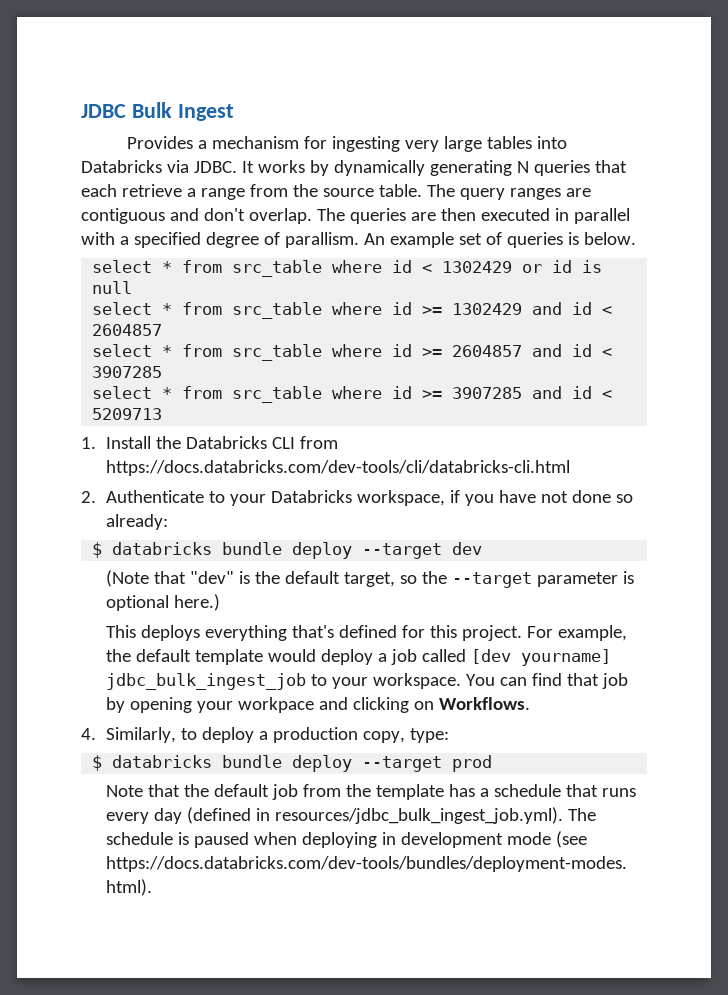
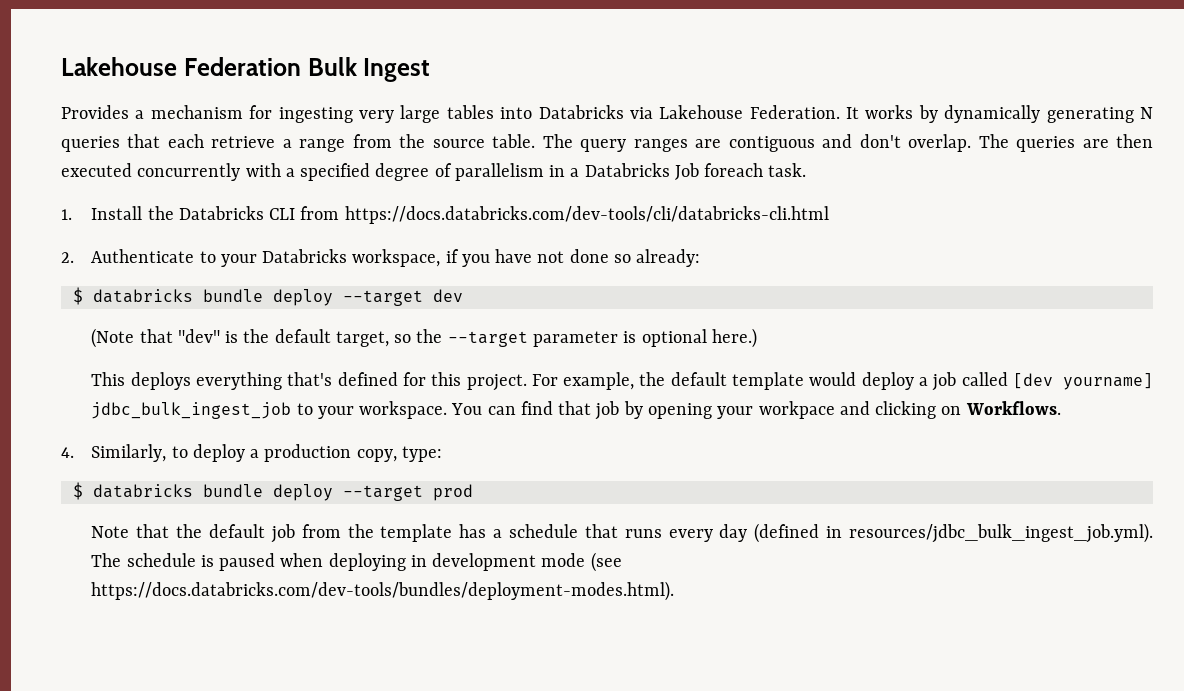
[81,104,126,118] JDBC -> [61,57,301,76] Lakehouse Federation
[193,161,237,173] JDBC. -> [659,105,840,119] Lakehouse Federation.
[554,208,630,224] in parallel -> [137,163,241,181] concurrently
[284,232,636,248] [92,260,603,277] [92,281,133,294] [92,302,613,319] [92,324,163,336] [92,344,613,361] [92,366,163,378] [92,386,613,403] [92,408,163,420] parallism. An example set of queries is below. // select * from src_table where id < 1302429 or id is null // select * from src_table where id >= 1302429 and id < 2604857 // select * from src_table where id >= 2604857 and id < 3907285 // select * from src_table where id >= 3907285 and id < 5209713 -> [454,163,807,181] parallelism in a Databricks Job foreach task.

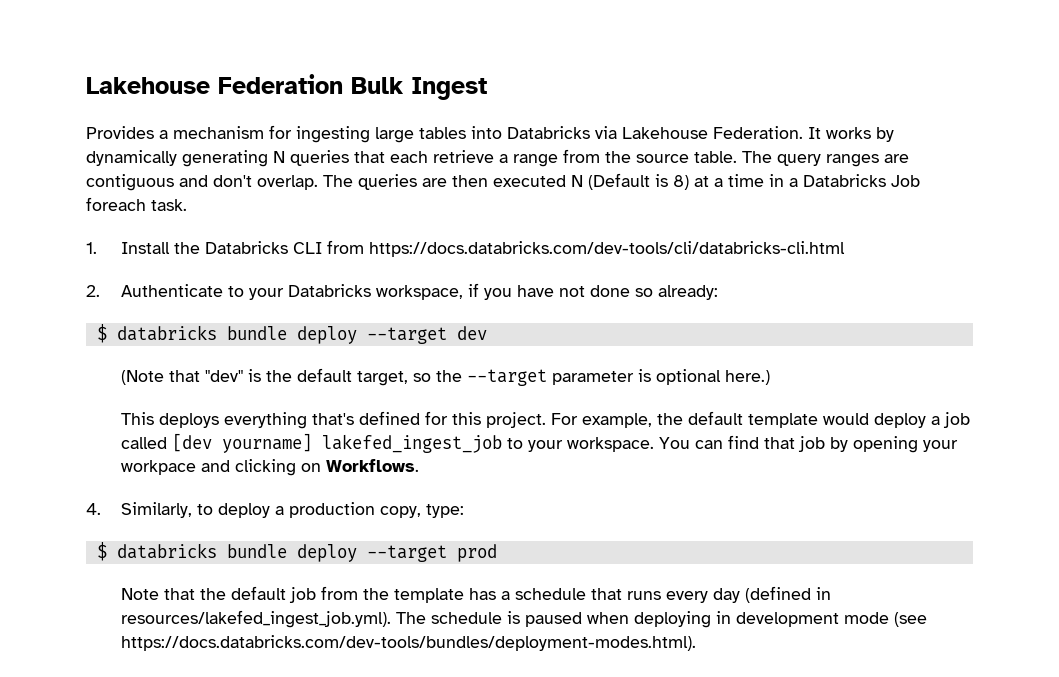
[358,110,394,123] very -> (370, 134) none
[137,163,544,181] concurrently with a specified degree of parallelism -> [571,173,764,190] N (Default is 8) at a time
[91,402,292,419] jdbc_bulk_ingest_job -> [321,434,502,453] lakefed_ingest_job
[848,523,1153,543] resources/jdbc_bulk_ingest_job.yml). -> [120,610,391,628] resources/lakefed_ingest_job.yml).

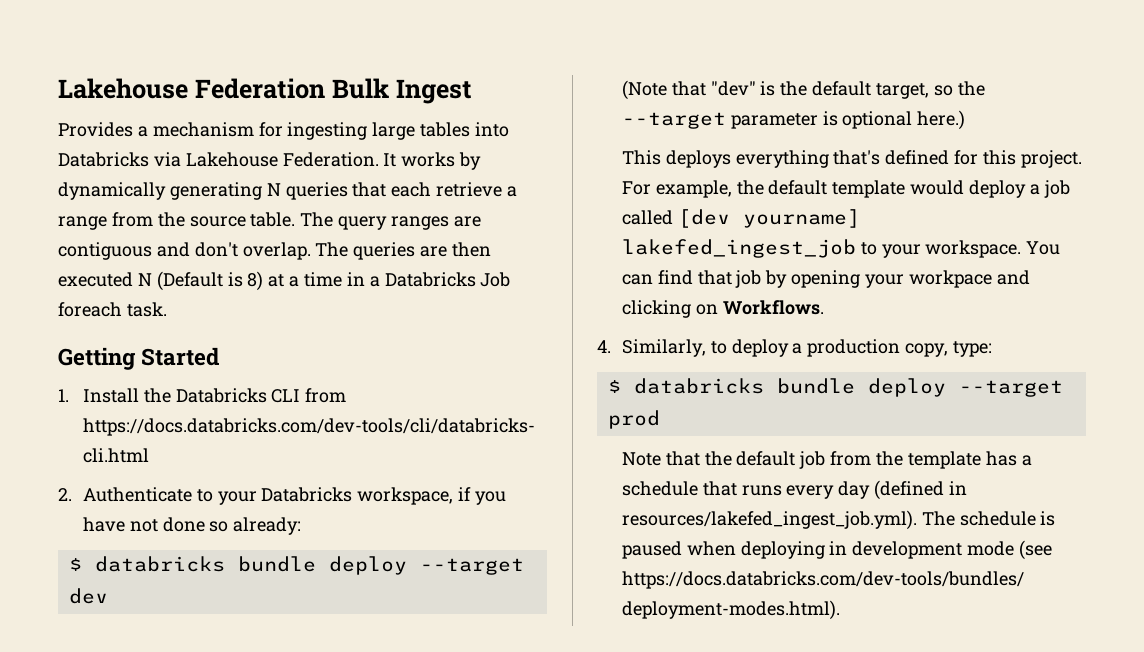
(187, 205) none -> [58,347,220,370] // Getting Started

